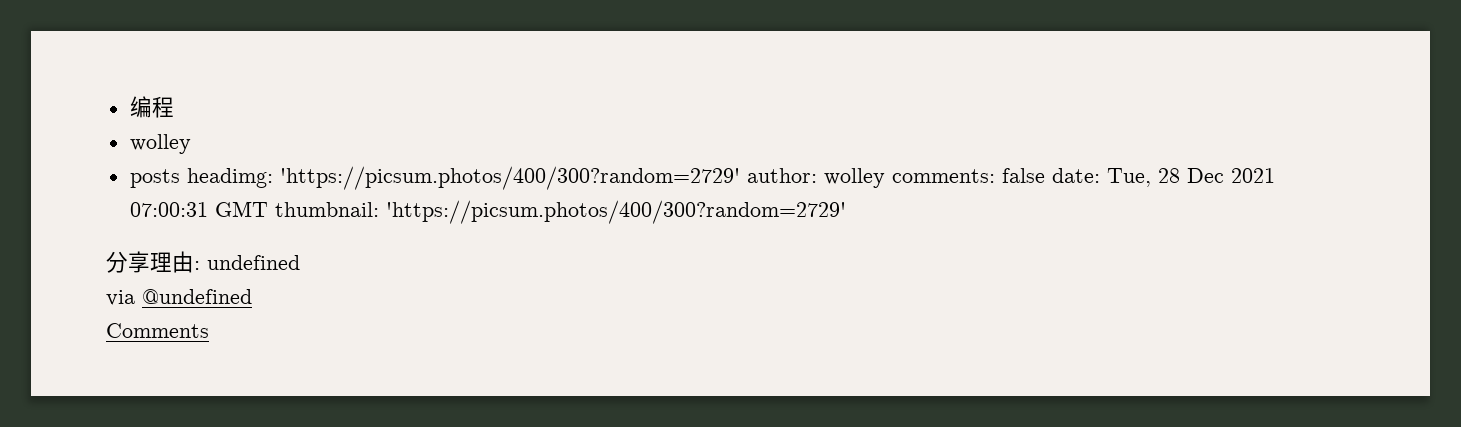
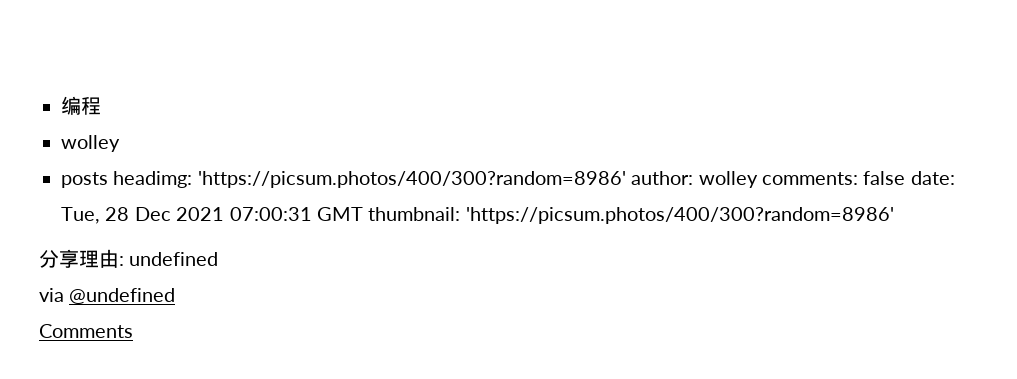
[279,166,740,190] 'https://picsum.photos/400/300?random=2729' -> [197,171,626,188] 'https://picsum.photos/400/300?random=8986'
[385,200,846,224] 'https://picsum.photos/400/300?random=2729' -> [465,207,894,224] 'https://picsum.photos/400/300?random=8986'

